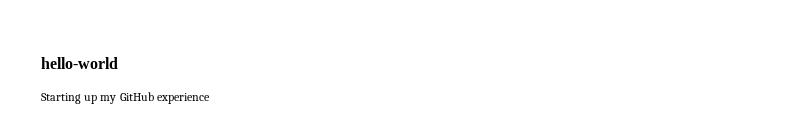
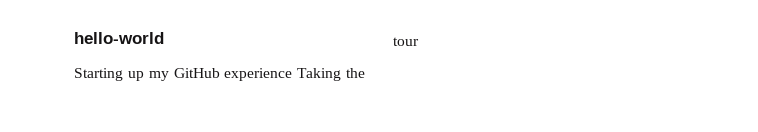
(210, 98) none -> [297,68,365,81] [393,37,419,46] Taking the tour

